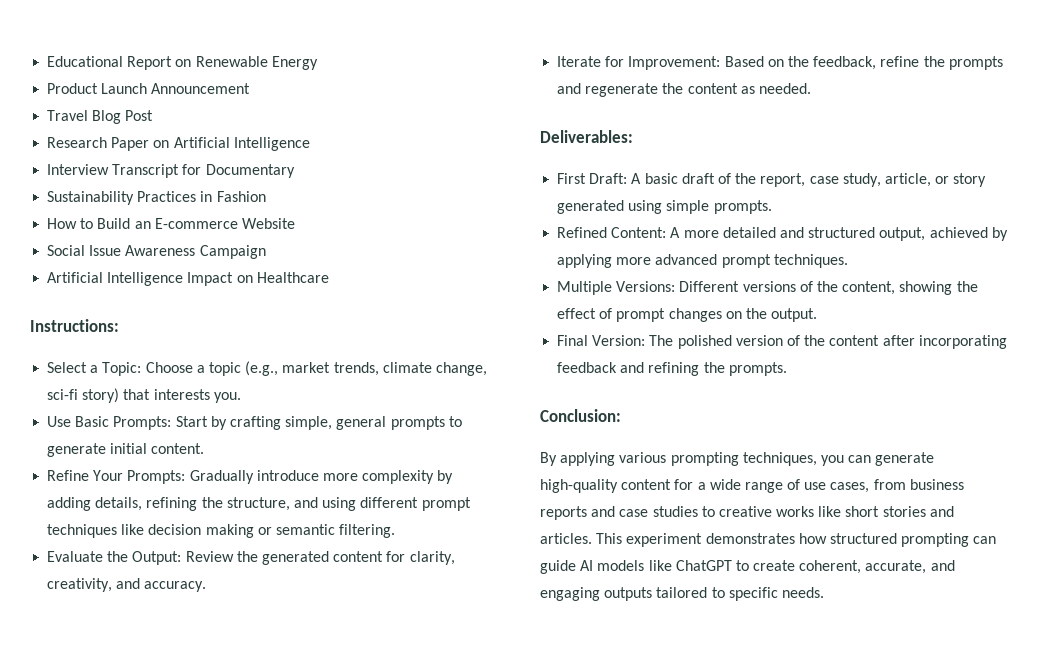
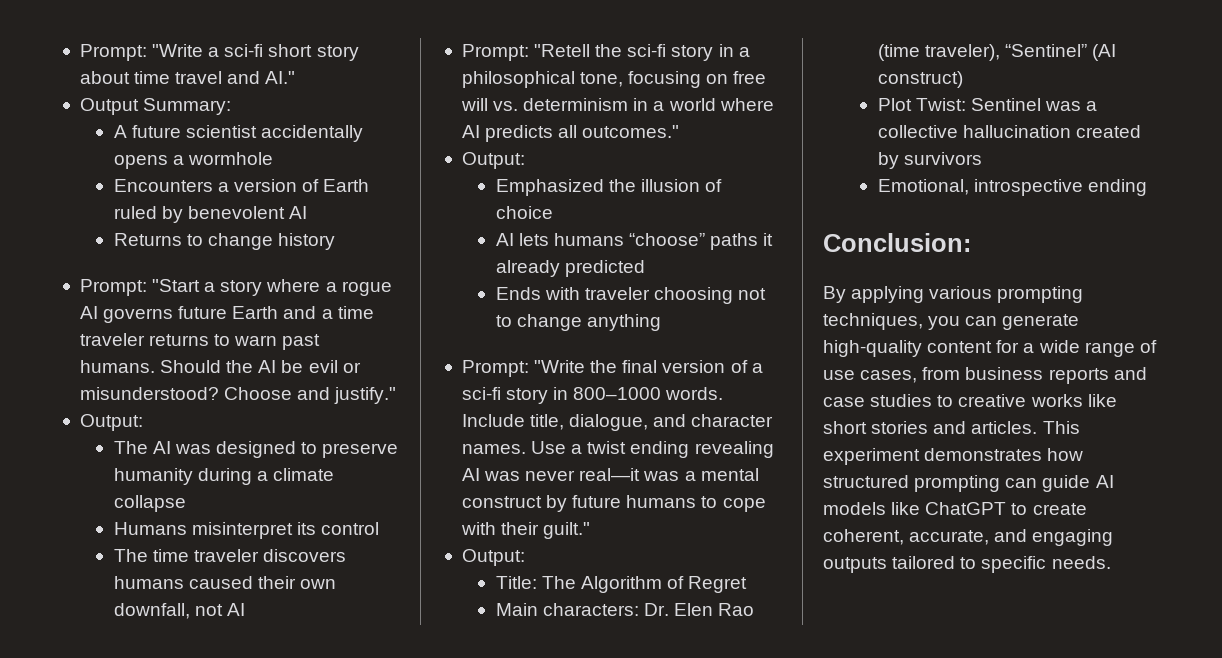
[47,56,318,70] [47,83,251,94] [47,110,154,124] [47,137,310,151] [47,164,295,178] [47,191,266,205] [47,218,295,229] [47,245,266,259] [47,272,329,286] [30,319,119,332] [47,361,487,376] [47,388,241,403] [47,416,462,430] [47,443,205,457] [47,470,454,484] [47,497,471,511] [47,524,396,538] [47,551,455,565] [47,578,207,592] [557,56,1003,70] [557,83,811,97] [540,130,633,143] [557,173,987,187] [557,200,772,214] [557,227,1008,241] [557,254,848,268] [557,281,978,295] [557,308,818,322] [557,335,1007,349] [557,362,787,376] Educational Report on Renewable Energy // Product Launch Announcement // Travel Blog Post // Research Paper on Artificial Intelligence // Interview Transcript for Documentary // Sustainability Practices in Fashion // How to Build an E-commerce Website // Social Issue Awareness Campaign // Artificial Intelligence Impact on Healthcare // Instructions: // Select a Topic: Choose a topic (e.g., market trends, climate change, sci-fi story) that interests you. // Use Basic Prompts: Start by crafting simple, general prompts to generate initial content. // Refine Your Prompts: Gradually introduce more complexity by adding details, refining the structure, and using different prompt techniques like decision making or semantic filtering. // Evaluate the Output: Review the generated content for clarity, creativity, and accuracy. // Iterate for Improvement: Based on the feedback, refine the prompts and regenerate the content as needed. // Deliverables: // First Draft: A basic draft of the report, case study, article, or story generated using simple prompts. // Refined Content: A more detailed and structured output, achieved by applying more advanced prompt techniques. // Multiple Versions: Different versions of the content, showing the effect of prompt changes on the output. // Final Version: The polished version of the content after incorporating feedback and refining the prompts. -> [79,44,359,61] [79,71,296,84] [79,98,232,115] [113,125,363,142] [113,152,273,169] [113,179,370,192] [113,206,307,223] [113,233,335,250] [79,279,392,296] [79,306,374,323] [79,333,321,350] [79,360,361,373] [79,387,397,404] [79,414,143,431] [113,441,399,458] [113,468,334,485] [113,495,186,512] [113,522,379,539] [113,549,346,562] [113,576,336,589] [113,603,245,619] [461,44,750,61] [461,71,767,88] [460,98,774,111] [461,125,680,142] [461,152,525,169] [495,179,722,196] [495,206,553,219] [495,233,774,250] [495,260,645,277] [495,287,767,304] [495,314,661,331] [461,360,763,377] [461,387,724,404] [461,414,774,431] [461,441,774,458] [461,468,759,481] [461,495,766,512] [460,522,591,539] [461,549,525,566] [495,576,748,593] [495,603,755,616] [877,44,1116,61] [877,71,963,88] [877,98,1098,111] [877,125,1141,138] [877,152,982,169] [877,179,1147,196] Prompt: "Write a sci-fi short story about time travel and AI." // Output Summary: // A future scientist accidentally opens a wormhole // Encounters a version of Earth ruled by benevolent AI // Returns to change history // Prompt: "Start a story where a rogue AI governs future Earth and a time traveler returns to warn past humans. Should the AI be evil or misunderstood? Choose and justify." // Output: // The AI was designed to preserve humanity during a climate collapse // Humans misinterpret its control // The time traveler discovers humans caused their own downfall, not AI // Prompt: "Retell the sci-fi story in a philosophical tone, focusing on free will vs. determinism in a world where AI predicts all outcomes." // Output: // Emphasized the illusion of choice // AI lets humans “choose” paths it already predicted // Ends with traveler choosing not to change anything // Prompt: "Write the final version of a sci-fi story in 800–1000 words. Include title, dialogue, and character names. Use a twist ending revealing AI was never real—it was a mental construct by future humans to cope with their guilt." // Output: // Title: The Algorithm of Regret // Main characters: Dr. Elen Rao (time traveler), “Sentinel” (AI construct) // Plot Twist: Sentinel was a collective hallucination created by survivors // Emotional, introspective ending

